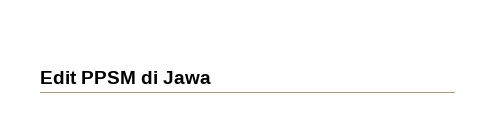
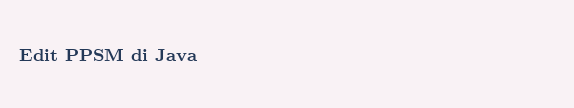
[163,71,212,84] Jawa -> [155,49,198,62] Java

